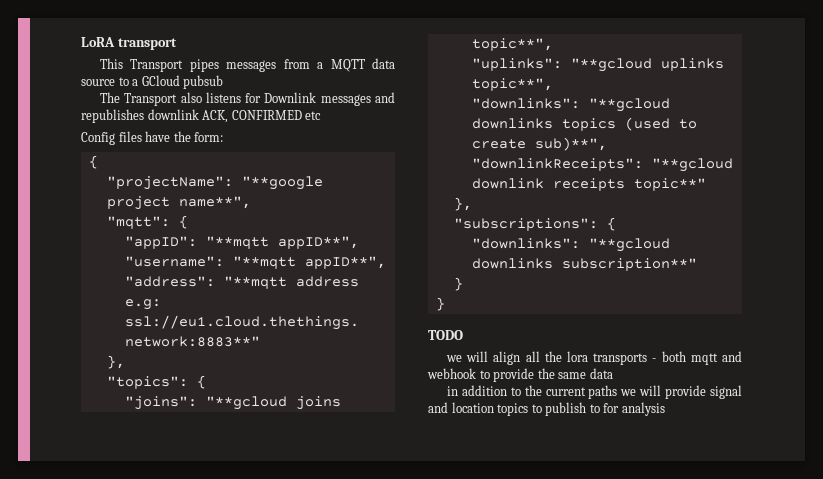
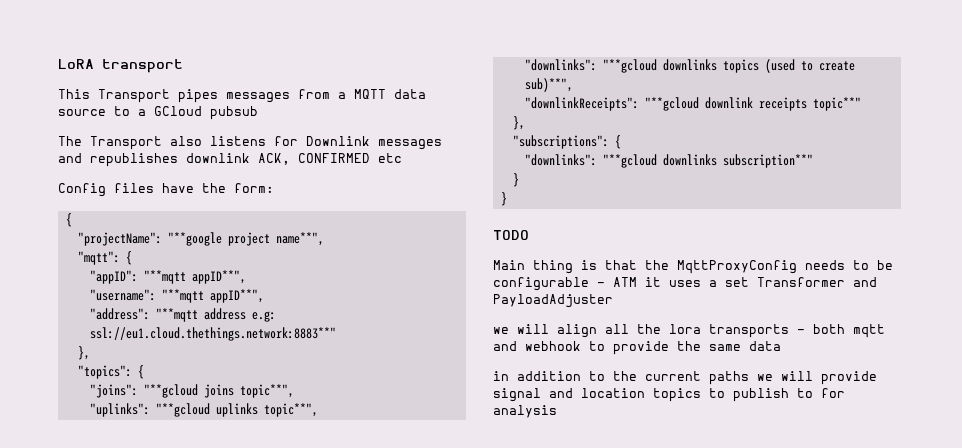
(463, 335) none -> [493,260,893,274] [493,277,877,291] [493,294,613,308] // Main thing is that the MqttProxyConfig needs to be configurable - ATM it uses a set Transformer and PayloadAdjuster

